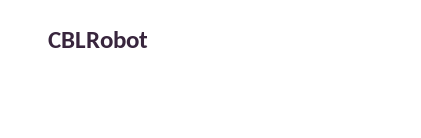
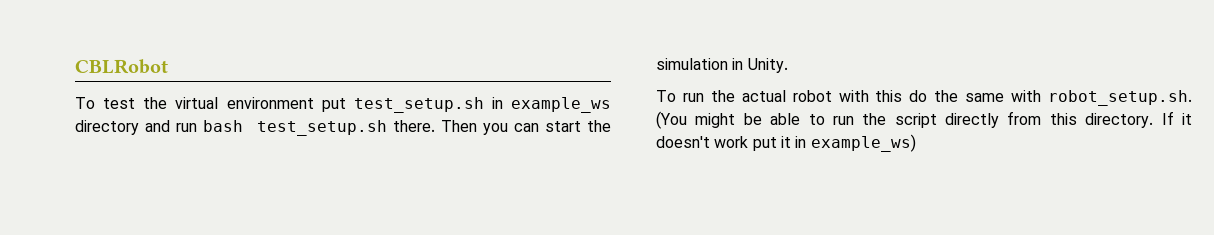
(148, 39) none -> [75,97,611,113] [75,120,611,136] [656,58,788,73] [656,90,1192,106] [656,111,1192,129] [656,134,916,152] // To test the virtual environment put test_setup.sh in example_ws directory and run bash test_setup.sh there. Then you can start the simulation in Unity. // To run the actual robot with this do the same with robot_setup.sh. (You might be able to run the script directly from this directory. If it doesn't work put it in example_ws)

